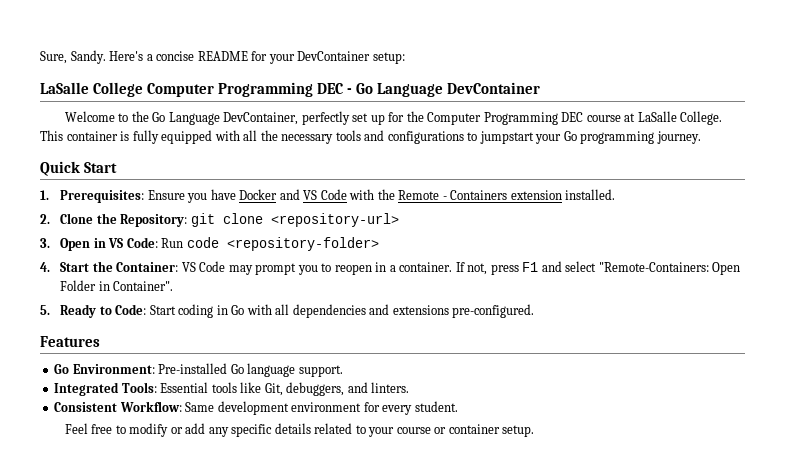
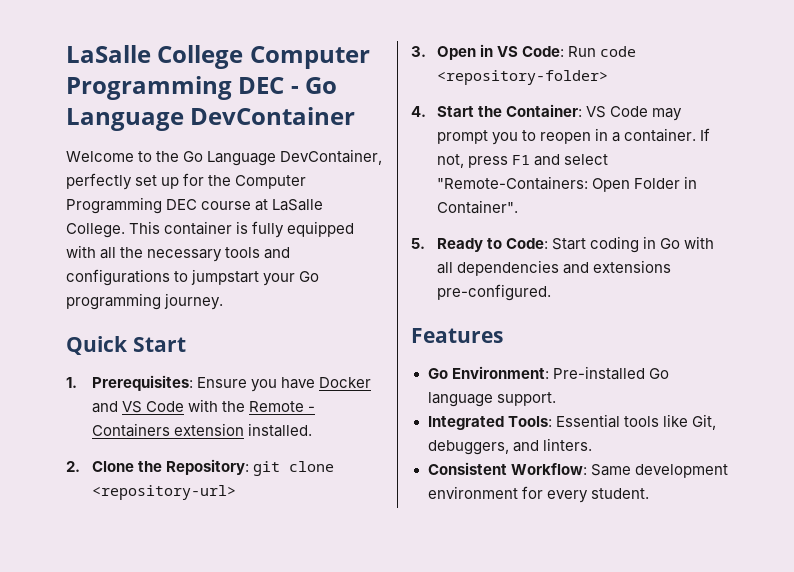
[40,50,405,64] Sure, Sandy. Here's a concise README for your DevContainer setup: // -> (66, 54) none
[64,423,535,437] // Feel free to modify or add any specific details related to your course or container setup. -> (649, 493) none

